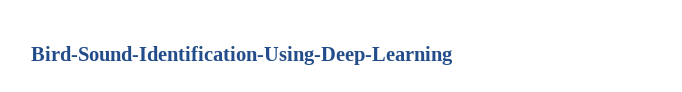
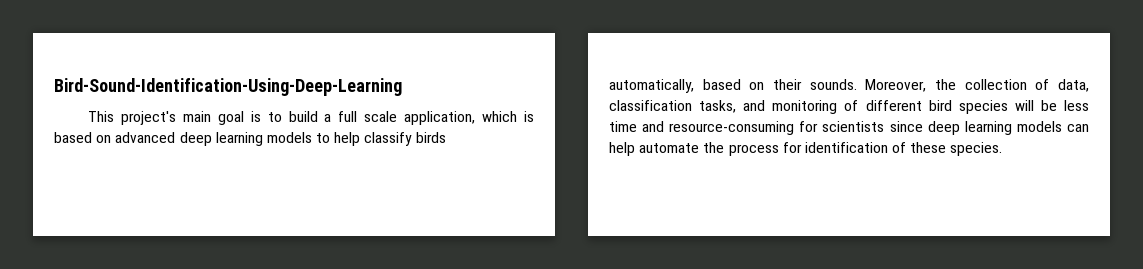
(453, 55) none -> [88,111,534,125] [54,132,446,146] [609,79,1089,93] [609,100,1089,114] [609,121,1089,135] [609,142,1003,156] // This project's main goal is to build a full scale application, which is based on advanced deep learning models to help classify birds automatically, based on their sounds. Moreover, the collection of data, classification tasks, and monitoring of different bird species will be less time and resource-consuming for scientists since deep learning models can help automate the process for identification of these species.

